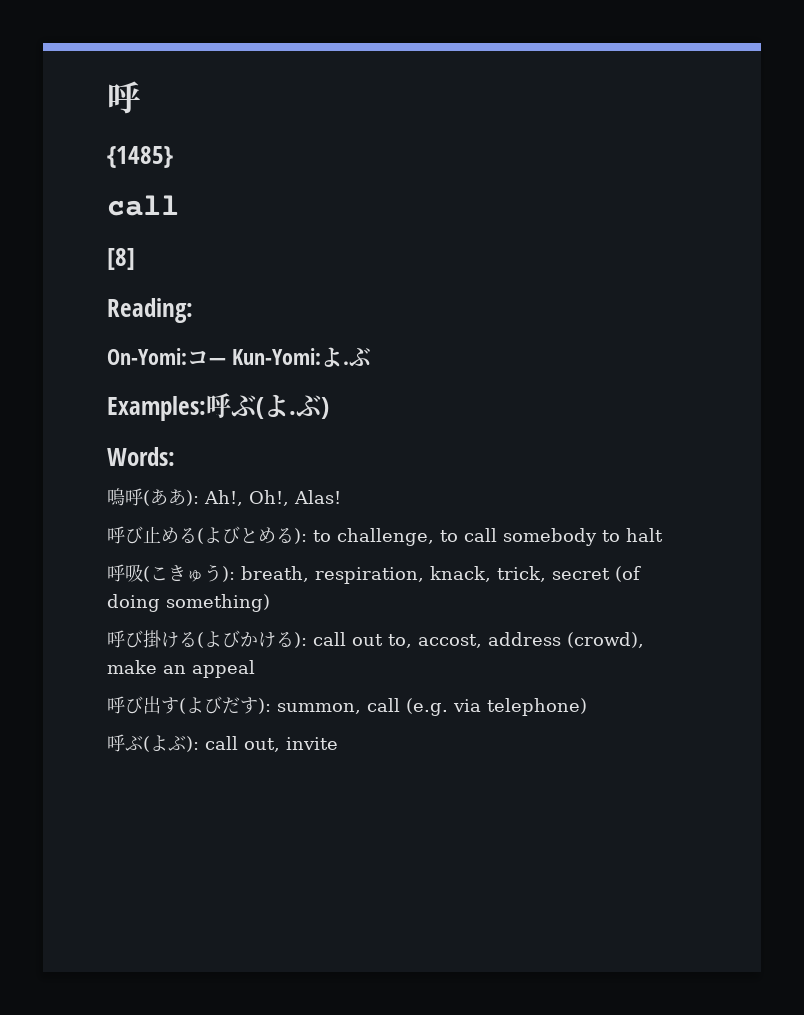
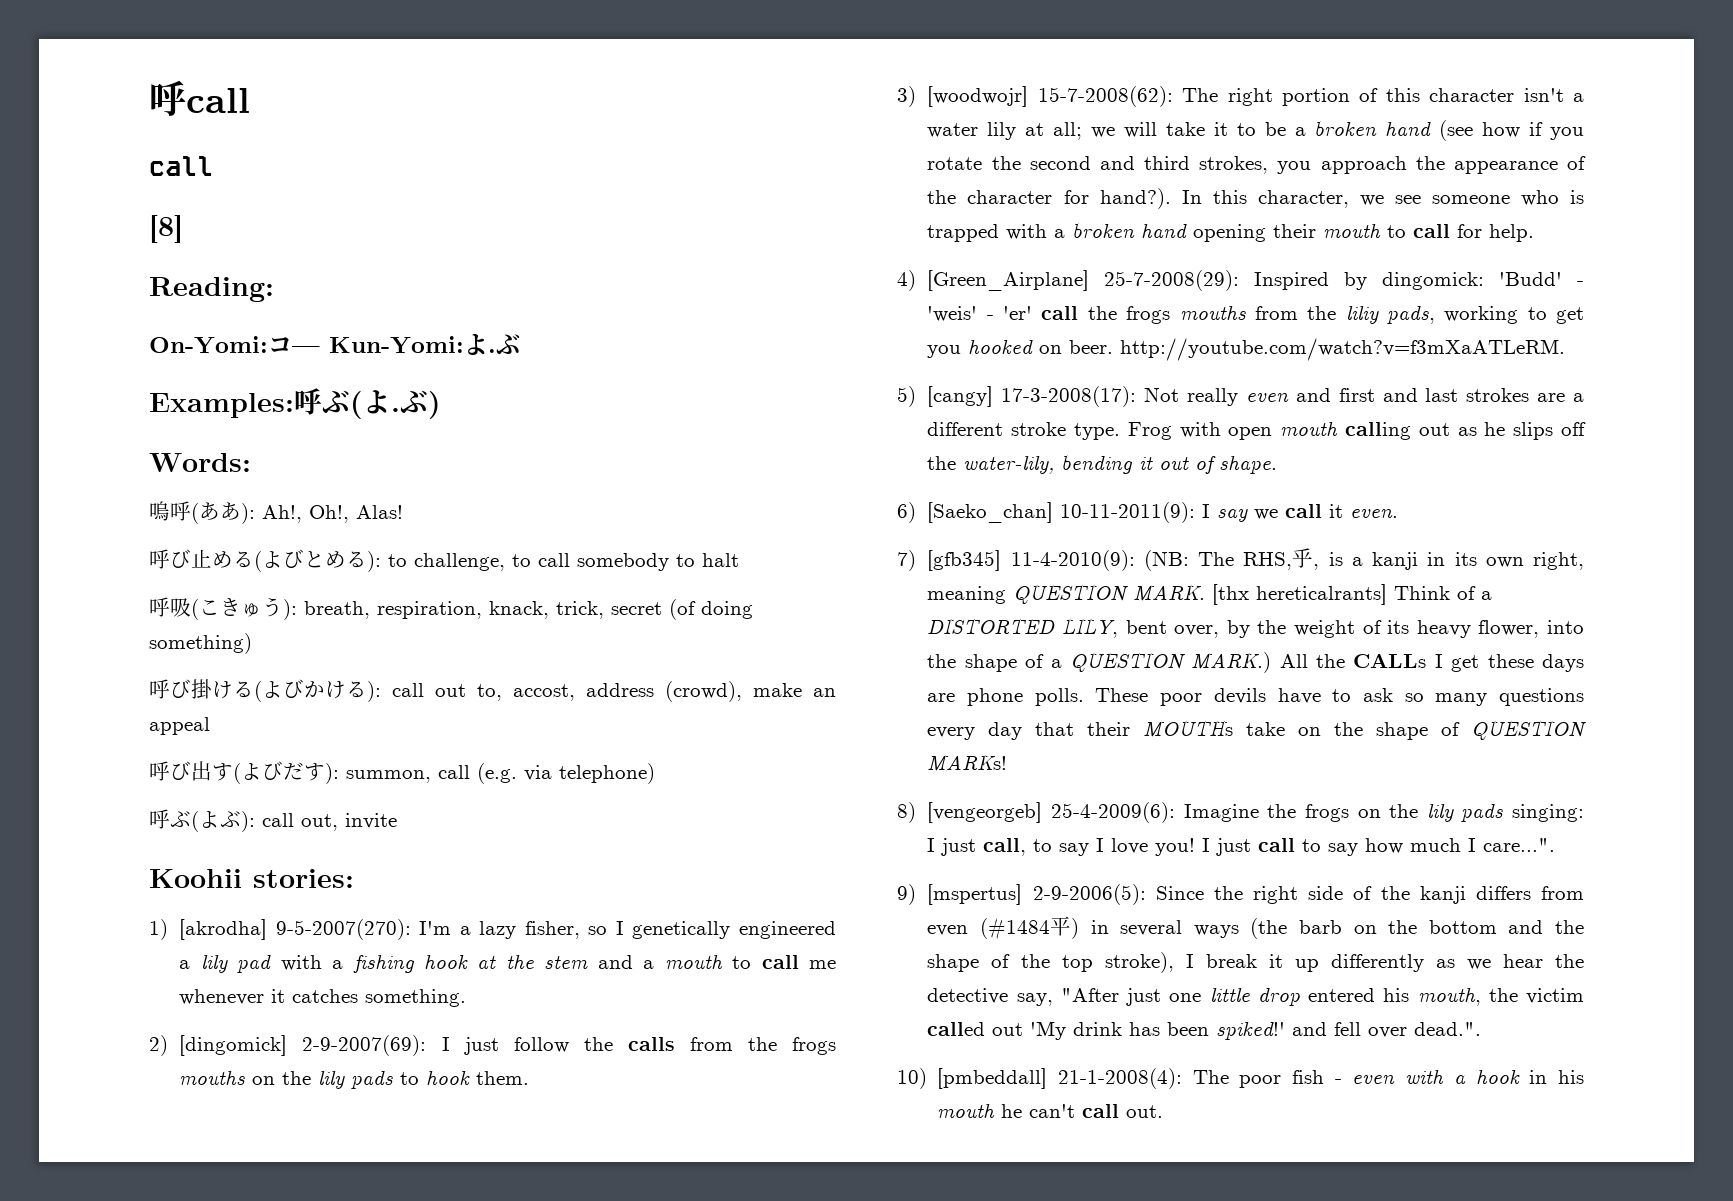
[107,81,141,114] [107,146,173,168] 呼 // {1485} -> [149,80,250,116] 呼call
(338, 743) none -> [149,869,354,888] [149,919,836,940] [179,954,837,973] [179,989,467,1007] [149,1035,836,1056] [179,1070,530,1089] [897,86,1584,107] [927,120,1584,141] [927,156,1586,174] [927,188,1584,209] [927,222,1535,242] [897,270,1584,291] [927,305,1584,324] [927,338,1566,361] [897,386,1584,407] [927,421,1587,440] [927,454,1278,474] [897,502,1399,523] [897,548,1584,571] [927,584,1493,605] [927,618,1584,638] [927,652,1584,673] [927,688,1584,706] [927,720,1586,740] [927,754,1008,771] [897,802,1585,823] [927,838,1556,856] [897,884,1584,905] [927,916,1584,940] [927,952,1584,973] [927,987,1584,1006] [927,1021,1482,1040] [897,1068,1584,1089] [937,1103,1164,1118] // Koohii stories: // 1) [akrodha] 9-5-2007(270): I'm a lazy fisher, so I genetically engineered a lily pad with a fishing hook at the stem and a mouth to call me whenever it catches something. // 2) [dingomick] 2-9-2007(69): I just follow the calls from the frogs mouths on the lily pads to hook them. // 3) [woodwojr] 15-7-2008(62): The right portion of this character isn't a water lily at all; we will take it to be a broken hand (see how if you rotate the second and third strokes, you approach the appearance of the character for hand?). In this character, we see someone who is trapped with a broken hand opening their mouth to call for help. // 4) [Green_Airplane] 25-7-2008(29): Inspired by dingomick: 'Budd' - 'weis' - 'er' call the frogs mouths from the liliy pads, working to get you hooked on beer. http://youtube.com/watch?v=f3mXaATLeRM. // 5) [cangy] 17-3-2008(17): Not really even and first and last strokes are a different stroke type. Frog with open mouth calling out as he slips off the water-lily, bending it out of shape. // 6) [Saeko_chan] 10-11-2011(9): I say we call it even. // 7) [gfb345] 11-4-2010(9): (NB: The RHS,乎, is a kanji in its own right, meaning QUESTION MARK. [thx hereticalrants] Think of a DISTORTED LILY, bent over, by the weight of its heavy flower, into the shape of a QUESTION MARK.) All the CALLs I get these days are phone polls. These poor devils have to ask so many questions every day that their MOUTHs take on the shape of QUESTION MARKs! // 8) [vengeorgeb] 25-4-2009(6): Imagine the frogs on the lily pads singing: I just call, to say I love you! I just call to say how much I care...". // 9) [mspertus] 2-9-2006(5): Since the right side of the kanji differs from even (#1484平) in several ways (the barb on the bottom and the shape of the top stroke), I break it up differently as we hear the detective say, "After just one little drop entered his mouth, the victim called out 'My drink has been spiked!' and fell over dead.". // 10) [pmbeddall] 21-1-2008(4): The poor fish - even with a hook in his mouth he can't call out.

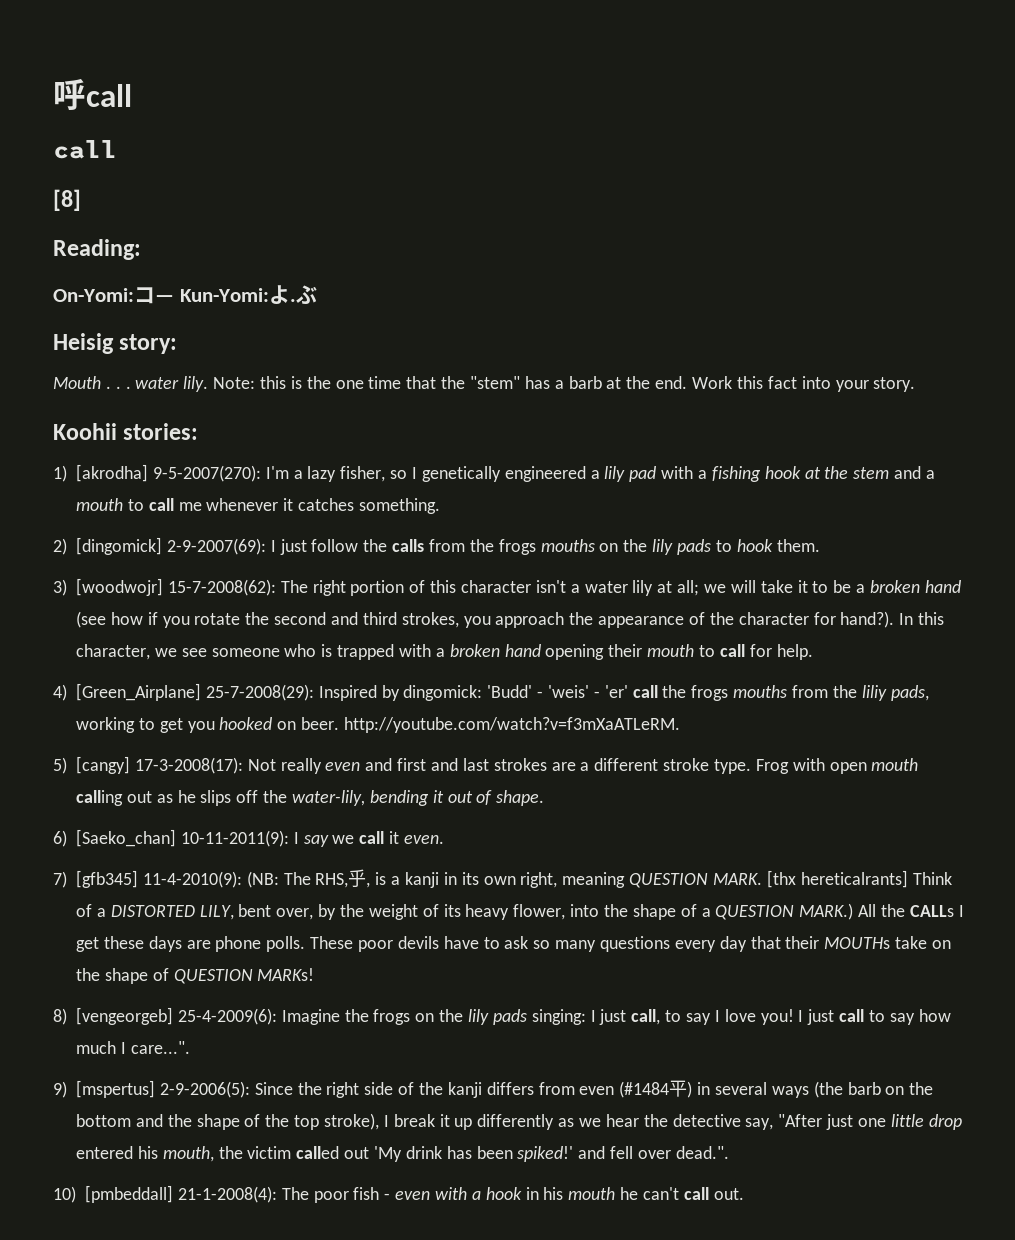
[149,388,441,419] [149,453,251,472] [149,501,403,524] [149,549,739,572] [149,597,753,620] [149,633,252,654] [149,679,836,702] [149,717,210,735] [149,761,655,784] [149,809,397,832] Examples:呼ぶ(よ.ぶ) // Words: // 嗚呼(ああ): Ah!, Oh!, Alas! // 呼び止める(よびとめる): to challenge, to call somebody to halt // 呼吸(こきゅう): breath, respiration, knack, trick, secret (of doing something) // 呼び掛ける(よびかける): call out to, accost, address (crowd), make an appeal // 呼び出す(よびだす): summon, call (e.g. via telephone) // 呼ぶ(よぶ): call out, invite -> [53,333,178,354] [53,376,916,392] Heisig story: // Mouth . . . water lily. Note: this is the one time that the "stem" has a barb at the end. Work this fact into your story.

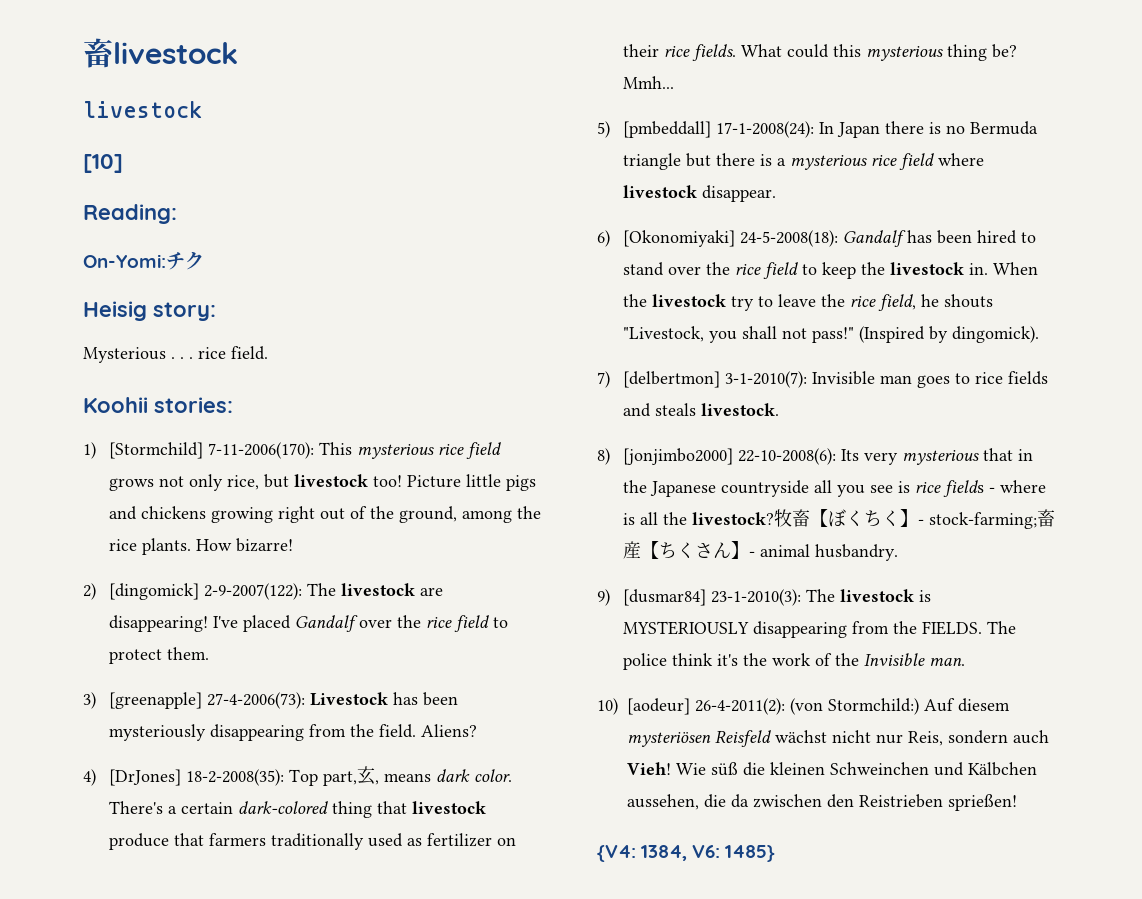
[53,78,132,110] [53,140,117,159] [53,189,81,211] 呼call // call // [8] -> [83,38,238,68] [83,101,202,118] [83,154,123,173] 畜livestock // livestock // [10]
[134,285,317,304] コ— Kun-Yomi:よ.ぶ -> [166,251,204,270] チク
[53,376,101,389] Mouth -> [83,347,166,363] Mysterious
[135,376,916,392] [53,423,199,440] [53,464,936,482] [76,498,441,514] [53,537,820,555] [53,578,961,596] [76,611,945,628] [76,644,813,660] [53,683,929,701] [76,717,681,733] [53,756,919,774] [76,790,545,806] [53,829,445,847] [53,869,952,888] [76,903,964,920] [76,936,952,952] [76,968,315,984] [53,1007,951,1025] [76,1041,190,1054] [53,1080,934,1098] [76,1113,962,1130] [76,1146,729,1162] [53,1185,744,1203] water lily. Note: this is the one time that the "stem" has a barb at the end. Work this fact into your story. // Koohii stories: // 1) [akrodha] 9-5-2007(270): I'm a lazy fisher, so I genetically engineered a lily pad with a fishing hook at the stem and a mouth to call me whenever it catches something. // 2) [dingomick] 2-9-2007(69): I just follow the calls from the frogs mouths on the lily pads to hook them. // 3) [woodwojr] 15-7-2008(62): The right portion of this character isn't a water lily at all; we will take it to be a broken hand (see how if you rotate the second and third strokes, you approach the appearance of the character for hand?). In this character, we see someone who is trapped with a broken hand opening their mouth to call for help. // 4) [Green_Airplane] 25-7-2008(29): Inspired by dingomick: 'Budd' - 'weis' - 'er' call the frogs mouths from the liliy pads, working to get you hooked on beer. http://youtube.com/watch?v=f3mXaATLeRM. // 5) [cangy] 17-3-2008(17): Not really even and first and last strokes are a different stroke type. Frog with open mouth calling out as he slips off the water-lily, bending it out of shape. // 6) [Saeko_chan] 10-11-2011(9): I say we call it even. // 7) [gfb345] 11-4-2010(9): (NB: The RHS,乎, is a kanji in its own right, meaning QUESTION MARK. [thx hereticalrants] Think of a DISTORTED LILY, bent over, by the weight of its heavy flower, into the shape of a QUESTION MARK.) All the CALLs I get these days are phone polls. These poor devils have to ask so many questions every day that their MOUTHs take on the shape of QUESTION MARKs! // 8) [vengeorgeb] 25-4-2009(6): Imagine the frogs on the lily pads singing: I just call, to say I love you! I just call to say how much I care...". // 9) [mspertus] 2-9-2006(5): Since the right side of the kanji differs from even (#1484平) in several ways (the barb on the bottom and the shape of the top stroke), I break it up differently as we hear the detective say, "After just one little drop entered his mouth, the victim called out 'My drink has been spiked!' and fell over dead.". // 10) [pmbeddall] 21-1-2008(4): The poor fish - even with a hook in his mouth he can't call out. -> [198,346,268,360] [83,397,233,413] [83,442,501,459] [108,474,536,491] [108,506,541,523] [108,538,293,555] [83,583,443,600] [108,615,508,632] [108,647,209,664] [83,692,458,709] [108,724,477,741] [83,766,512,786] [108,801,486,818] [108,833,516,850] [622,44,1017,61] [622,76,674,89] [597,121,1038,138] [622,153,984,170] [622,185,776,202] [597,230,1036,247] [622,262,1038,279] [622,294,993,311] [622,326,1039,343] [597,371,1048,388] [622,403,779,417] [597,448,1033,465] [622,480,1046,497] [622,509,1055,529] [622,541,898,561] [597,589,931,606] [622,621,1016,638] [622,653,965,670] [597,698,1010,715] [627,730,1049,747] [627,762,1037,776] [627,794,1017,811] [597,845,776,862] rice field. // Koohii stories: // 1) [Stormchild] 7-11-2006(170): This mysterious rice field grows not only rice, but livestock too! Picture little pigs and chickens growing right out of the ground, among the rice plants. How bizarre! // 2) [dingomick] 2-9-2007(122): The livestock are disappearing! I've placed Gandalf over the rice field to protect them. // 3) [greenapple] 27-4-2006(73): Livestock has been mysteriously disappearing from the field. Aliens? // 4) [DrJones] 18-2-2008(35): Top part,玄, means dark color. There's a certain dark-colored thing that livestock produce that farmers traditionally used as fertilizer on their rice fields. What could this mysterious thing be? Mmh... // 5) [pmbeddall] 17-1-2008(24): In Japan there is no Bermuda triangle but there is a mysterious rice field where livestock disappear. // 6) [Okonomiyaki] 24-5-2008(18): Gandalf has been hired to stand over the rice field to keep the livestock in. When the livestock try to leave the rice field, he shouts "Livestock, you shall not pass!" (Inspired by dingomick). // 7) [delbertmon] 3-1-2010(7): Invisible man goes to rice fields and steals livestock. // 8) [jonjimbo2000] 22-10-2008(6): Its very mysterious that in the Japanese countryside all you see is rice fields - where is all the livestock?牧畜【ぼくちく】- stock-farming;畜産【ちくさん】- animal husbandry. // 9) [dusmar84] 23-1-2010(3): The livestock is MYSTERIOUSLY disappearing from the FIELDS. The police think it's the work of the Invisible man. // 10) [aodeur] 26-4-2011(2): (von Stormchild:) Auf diesem mysteriösen Reisfeld wächst nicht nur Reis, sondern auch Vieh! Wie süß die kleinen Schweinchen und Kälbchen aussehen, die da zwischen den Reistrieben sprießen! // {V4: 1384, V6: 1485}

